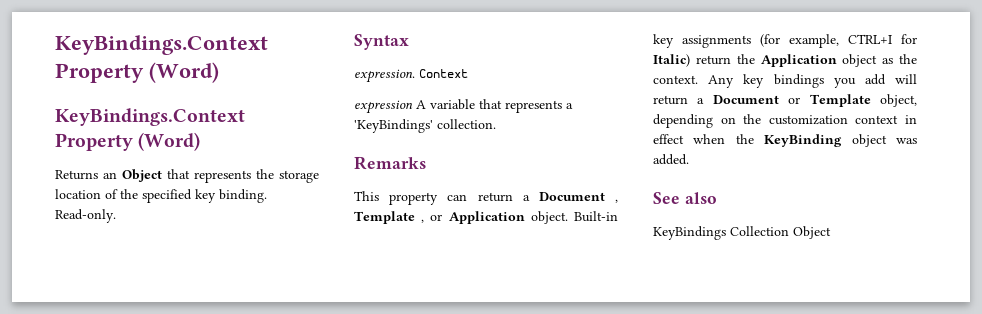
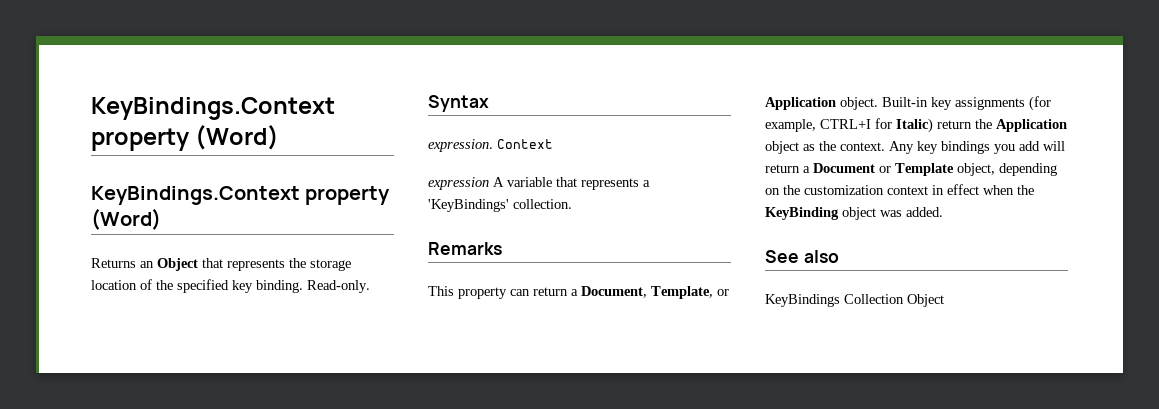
[55,35,268,55] [55,63,144,83] KeyBindings.Context Property -> [91,97,335,120] [91,128,190,151] KeyBindings.Context property
[55,133,133,151] Property -> [305,186,391,205] property
[538,192,618,203] [354,211,425,224] Document , Template , -> [581,286,713,299] Document, Template,

